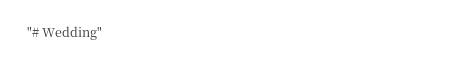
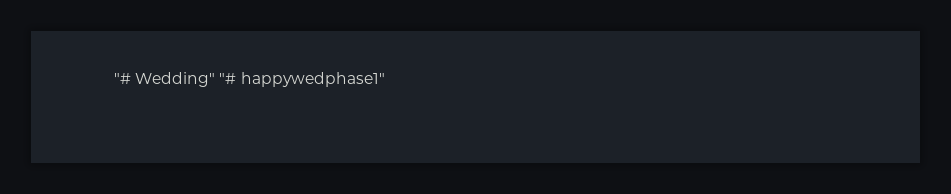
(103, 33) none -> [219,72,385,87] "# happywedphase1"

